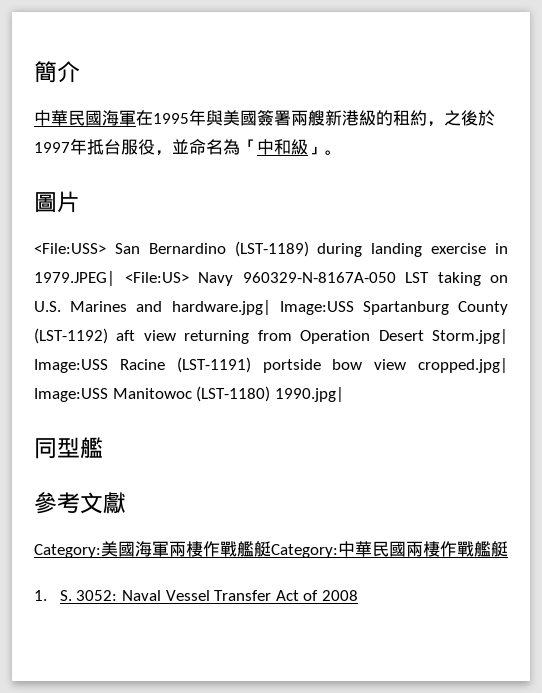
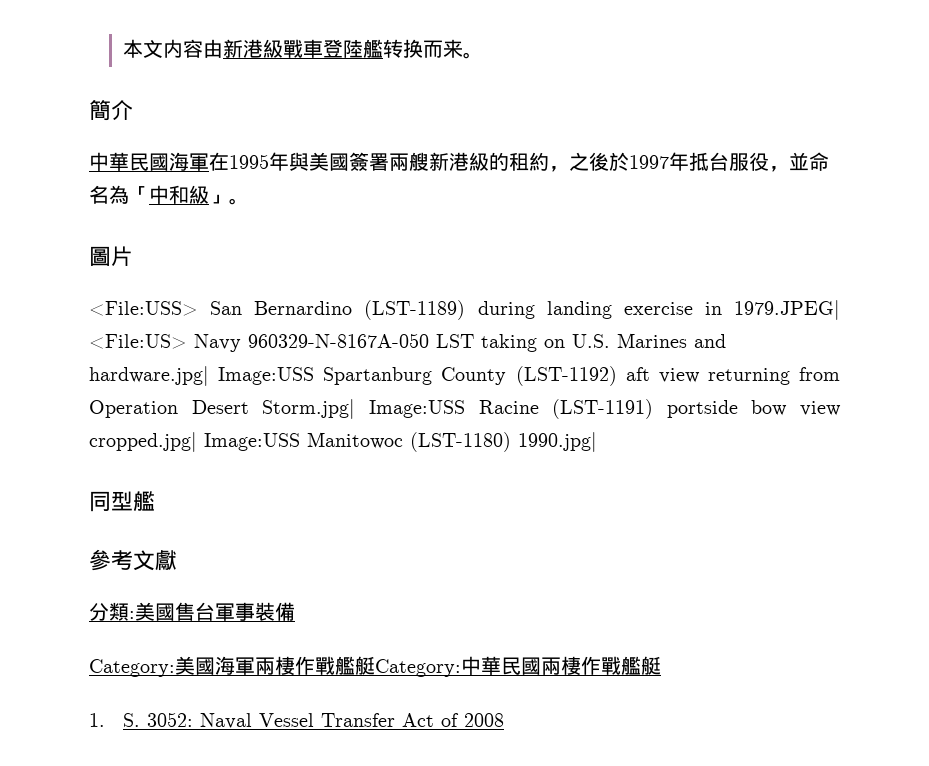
(34, 72) none -> [123,39,484,59] 本文内容由新港級戰車登陸艦转换而来。 //
(126, 503) none -> [89,602,295,621] // 分類:美國售台軍事裝備

